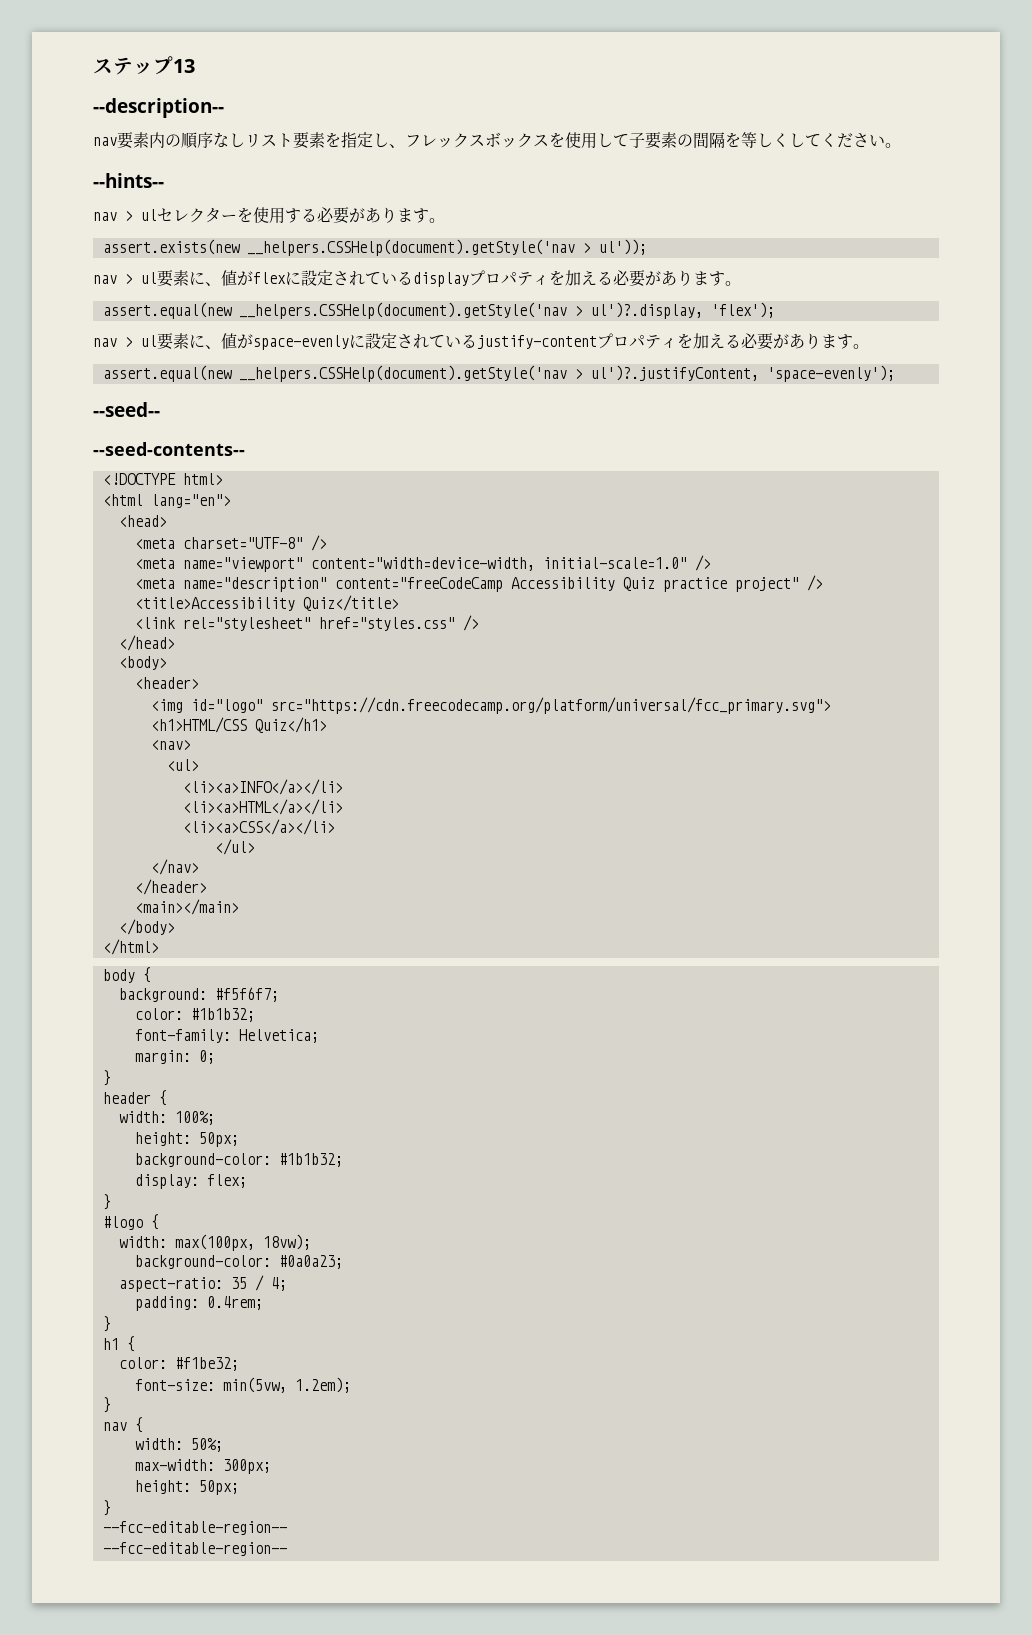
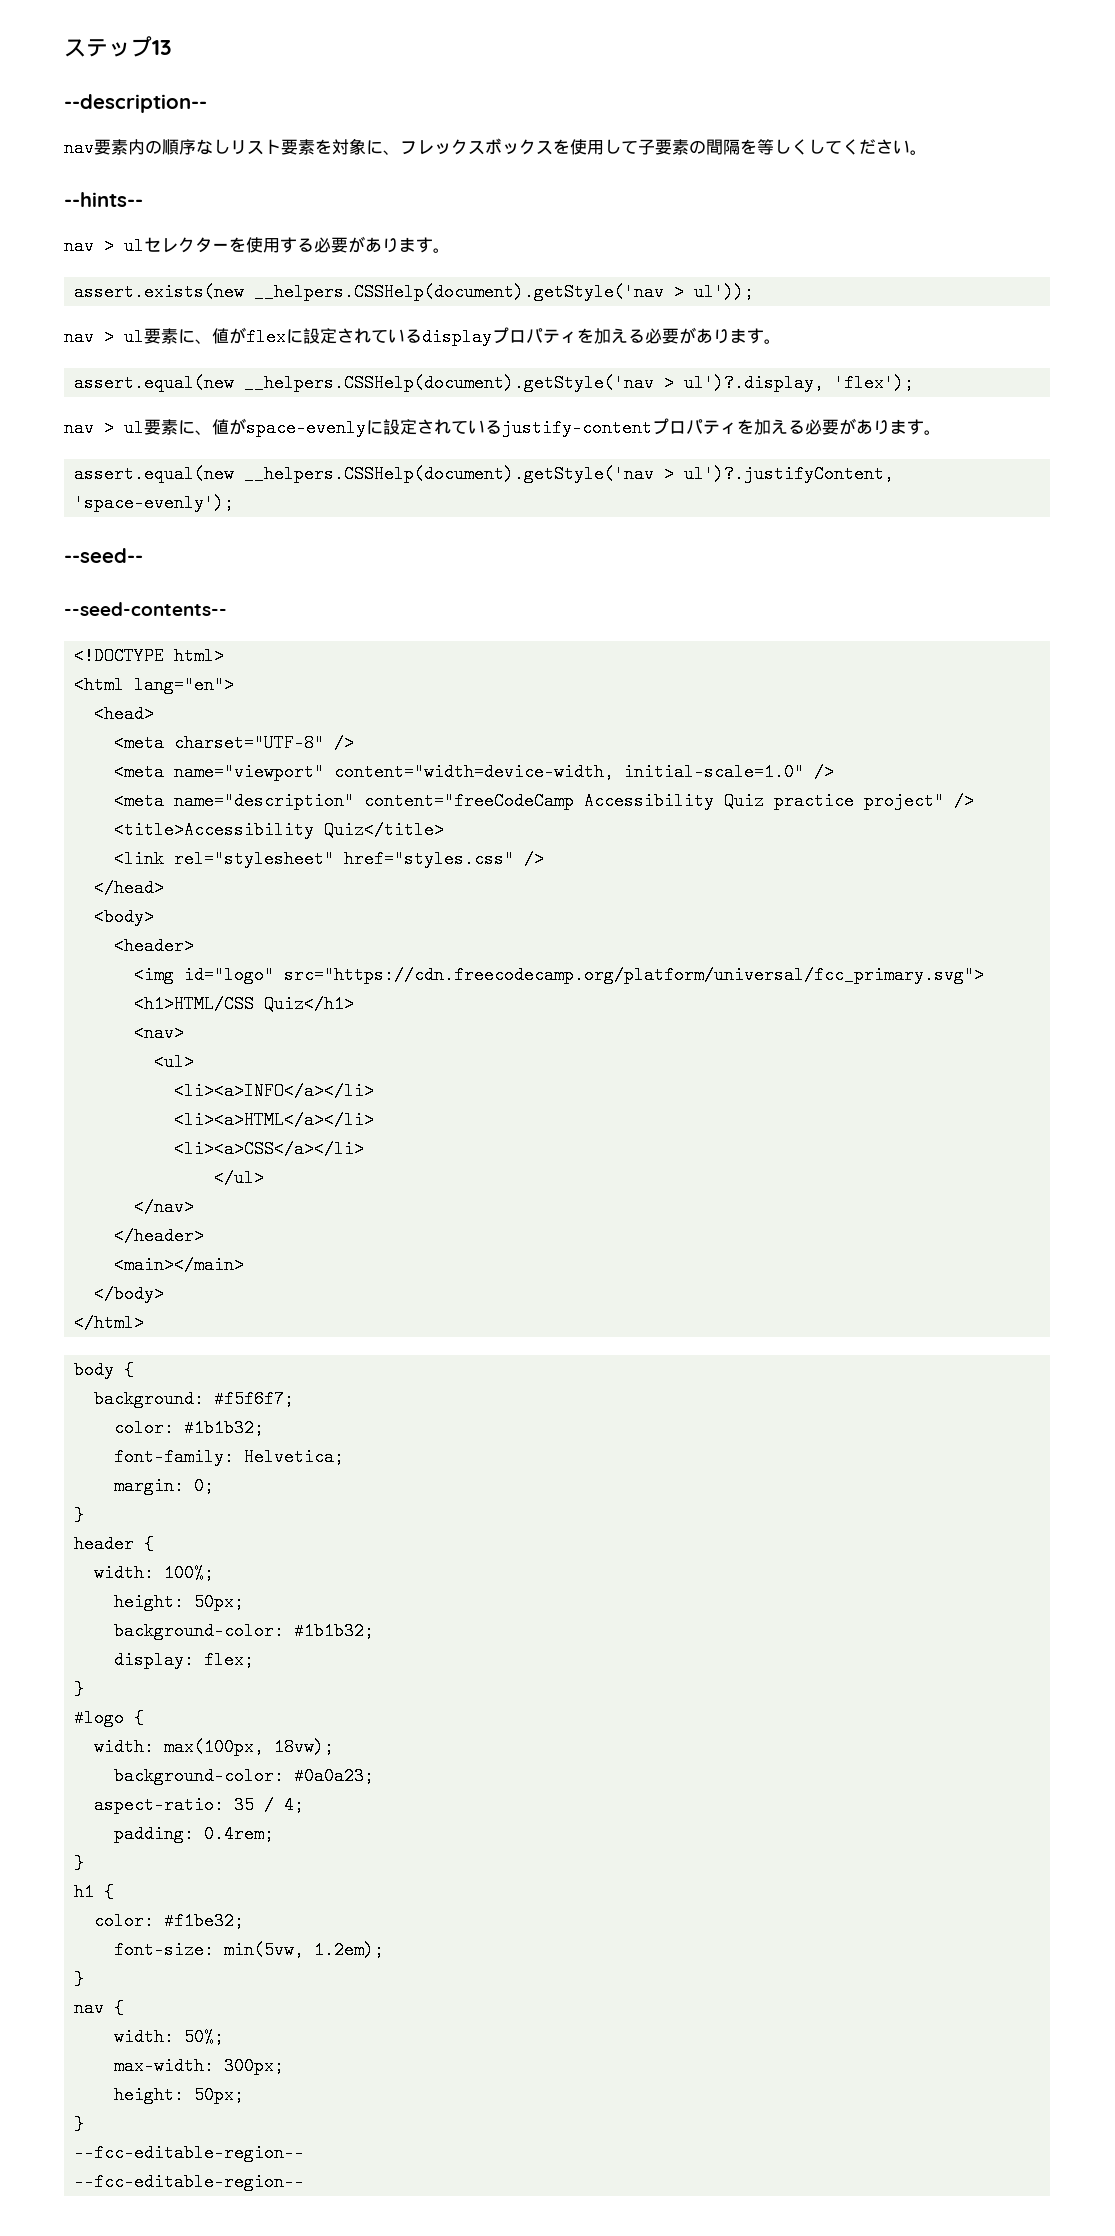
[341,132,389,148] 指定し -> [332,138,383,155] 対象に

